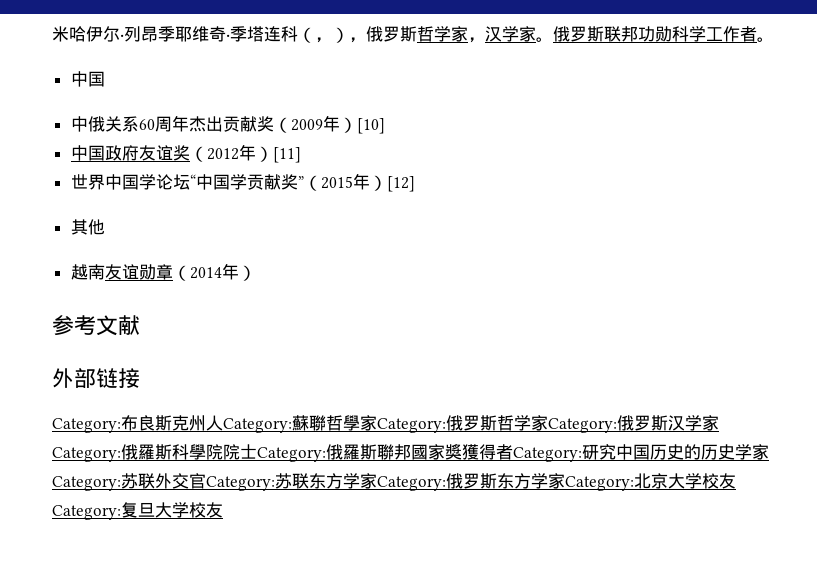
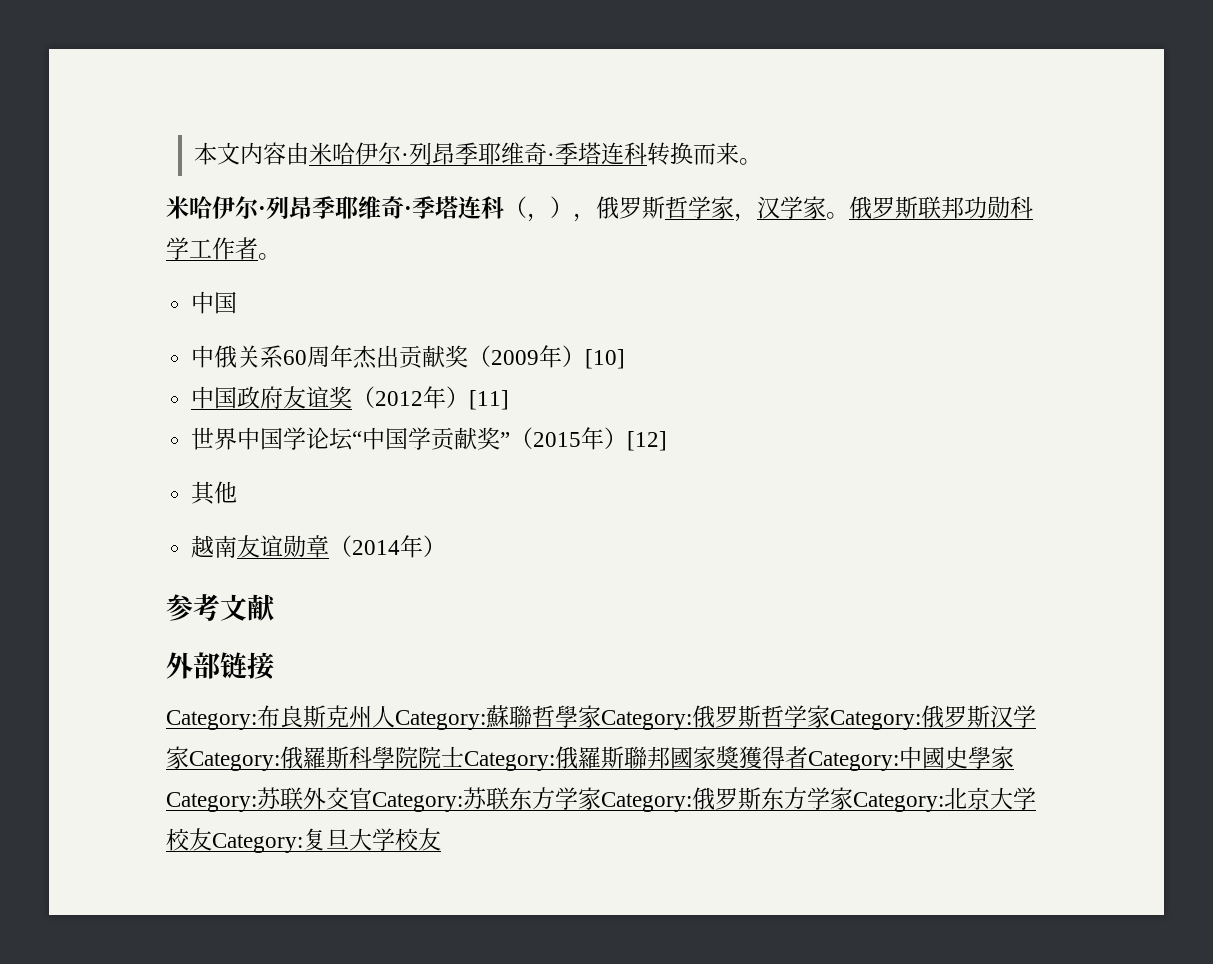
(52, 34) none -> [194,142,763,166] 本文内容由米哈伊尔·列昂季耶维奇·季塔连科转换而来。 //
[582,444,752,460] 研究中国历史的历史学 -> [899,746,991,769] 中國史學

